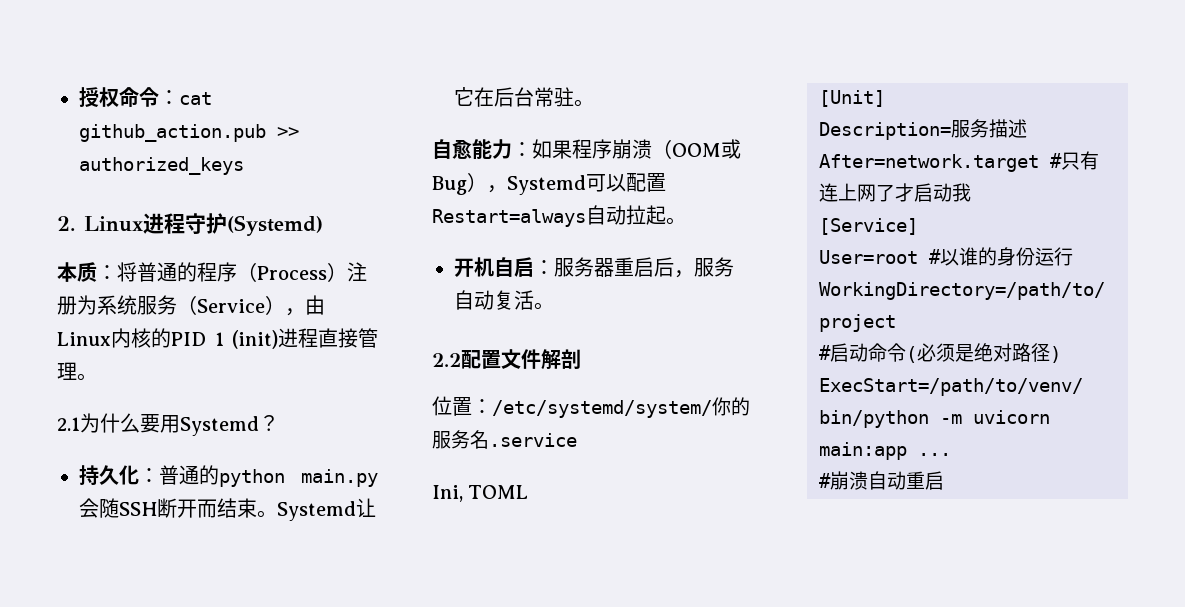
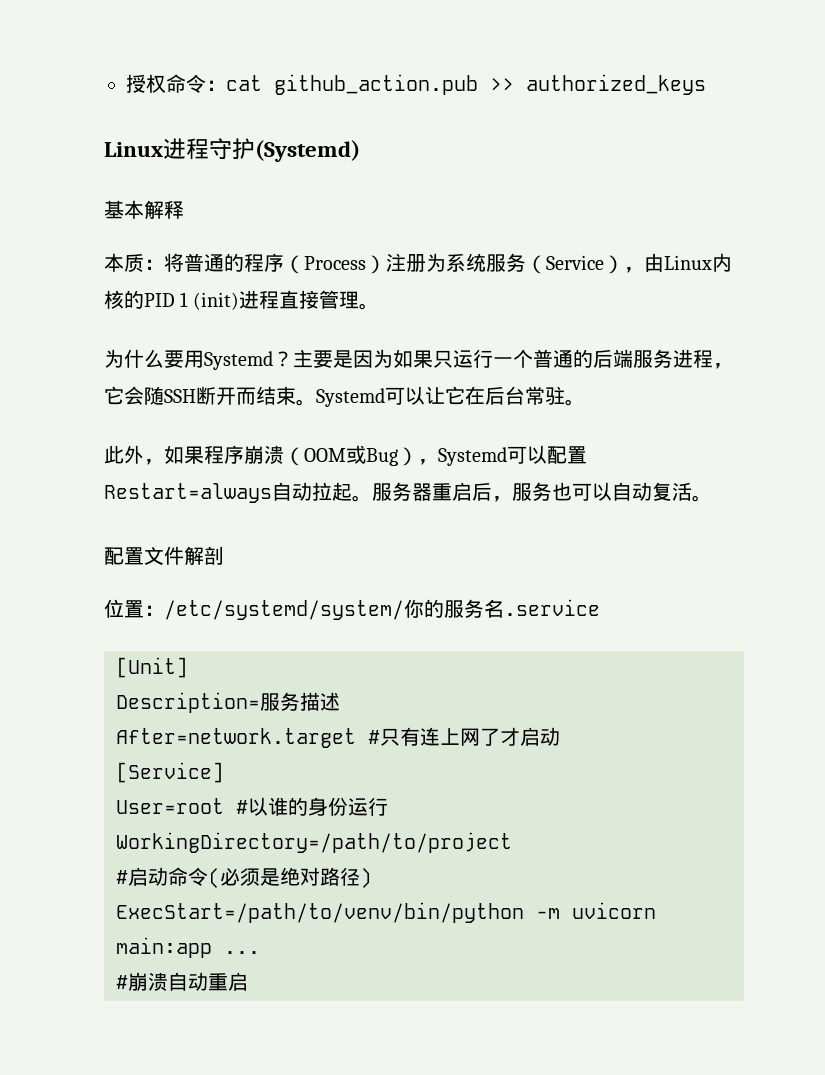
[57,216,76,231] 2. -> (706, 84) none
(323, 225) none -> [104,200,184,219] // 基本解释
[57,417,80,431] 2.1 -> (379, 306) none
[79,465,378,487] // 持久化：普通的python main.py -> [293,349,733,369] [104,386,124,405] 主要是因为如果只运行一个普通的后端服务进程，它
(356, 511) none -> [385,386,425,405] 可以
[432,139,532,159] 自愈能力： -> [104,445,164,465] 此外，
[454,257,554,277] // 开机自启： -> (372, 498) none
(734, 267) none -> [552,482,612,501] 也可以
[432,353,461,367] 2.2 -> (712, 498) none
[432,485,529,502] // Ini, TOML -> (600, 607) none
[952,183,971,202] 我 -> (560, 736) none

